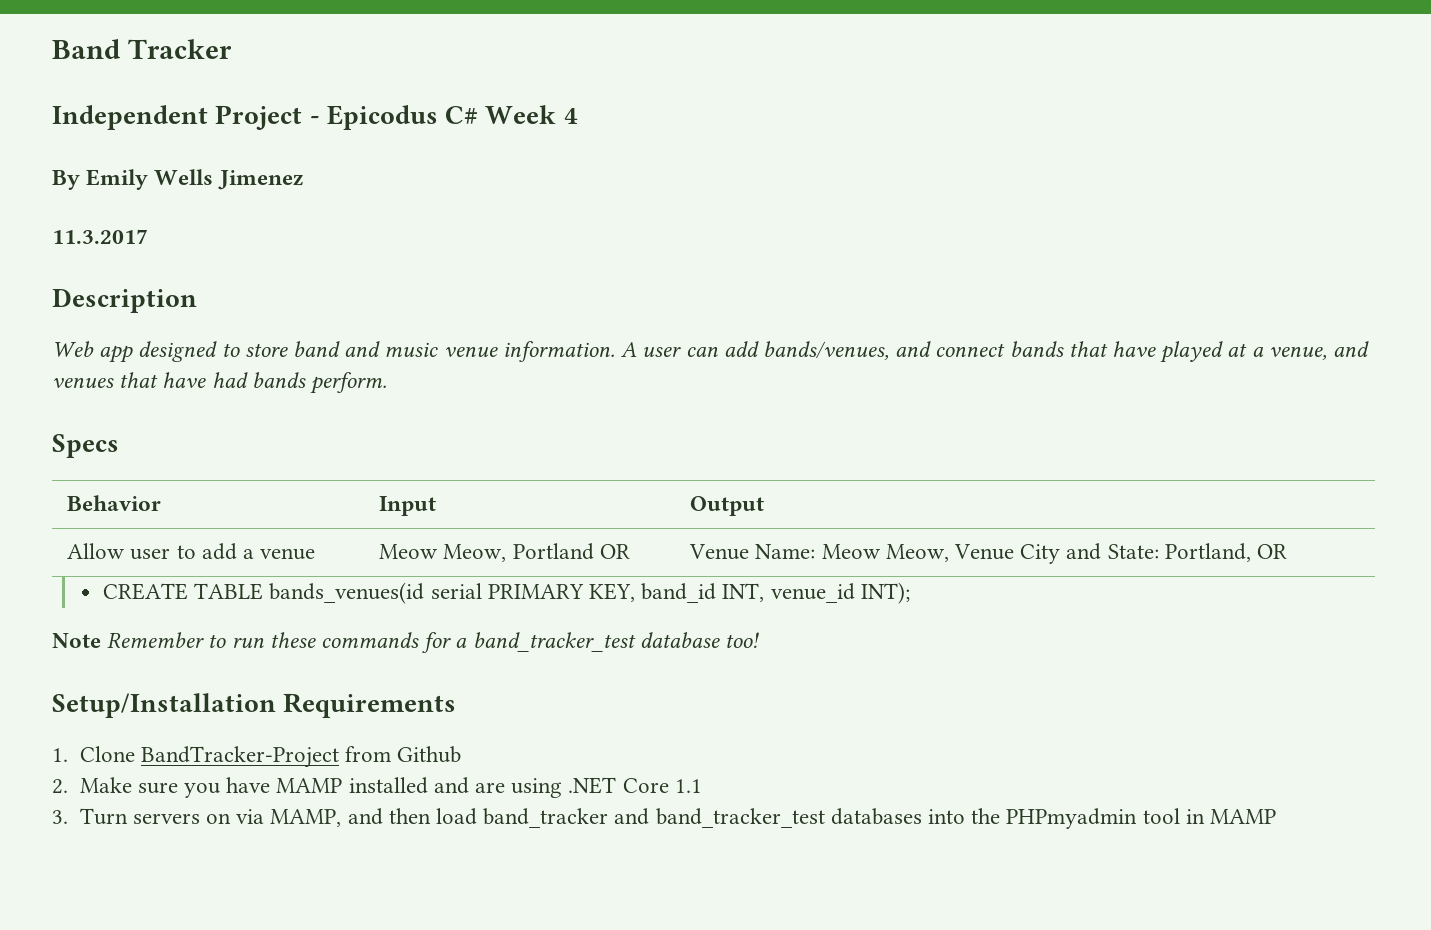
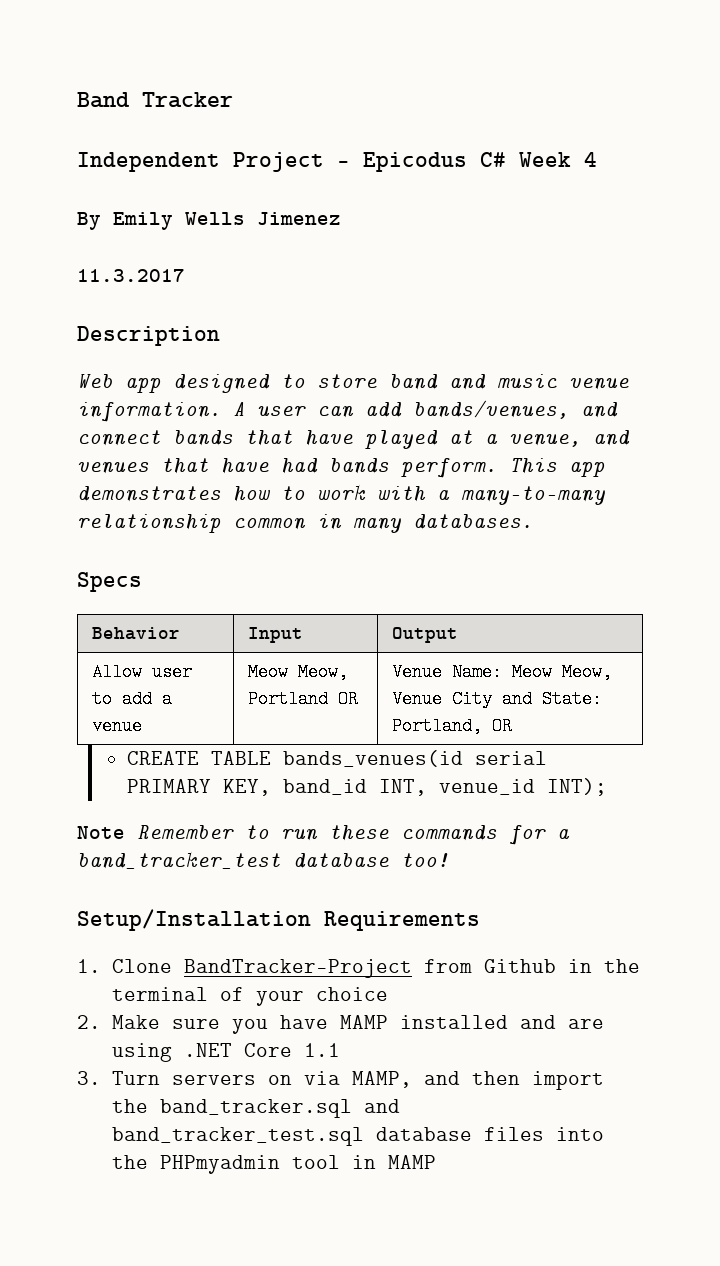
(388, 383) none -> [509,458,605,477] [77,484,605,505] [77,514,533,533] This app demonstrates how to work with a many-to-many relationship common in many databases.
(462, 754) none -> [567,959,640,973] [111,987,388,1006] in the terminal of your choice
[435,808,922,828] load band_tracker and band_tracker_test databases -> [531,1071,604,1090] [111,1099,400,1118] [111,1127,544,1146] import the band_tracker.sql and band_tracker_test.sql database files

